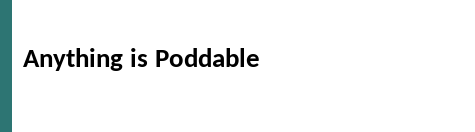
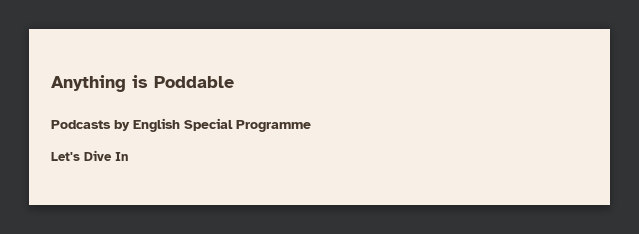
(261, 57) none -> [51,118,311,132] [51,150,128,161] // Podcasts by English Special Programme // Let's Dive In

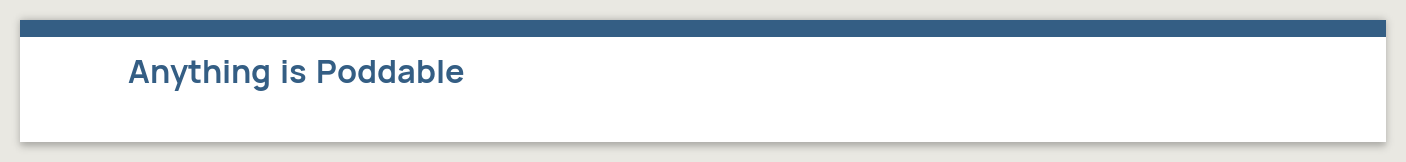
[51,118,311,132] [51,150,128,161] // Podcasts by English Special Programme // Let's Dive In -> (465, 71) none

